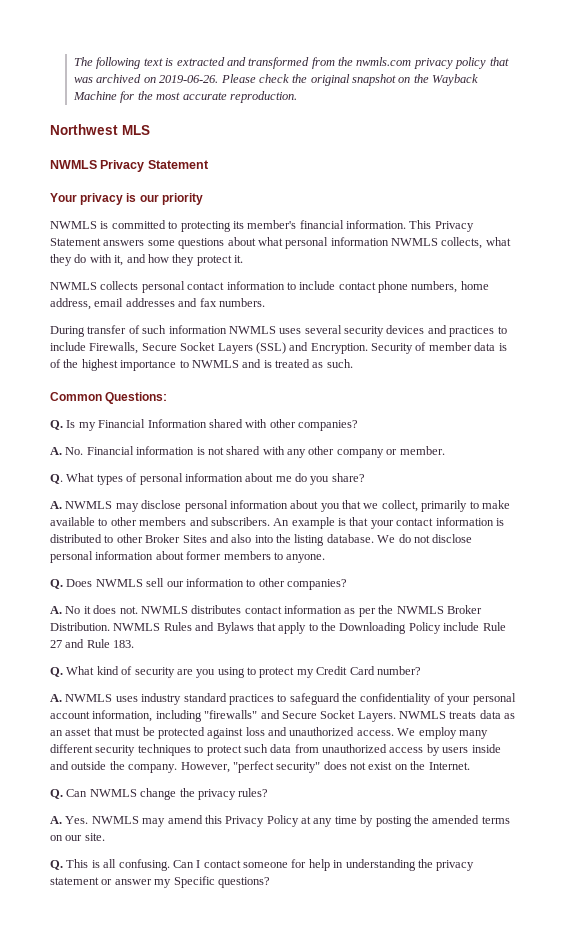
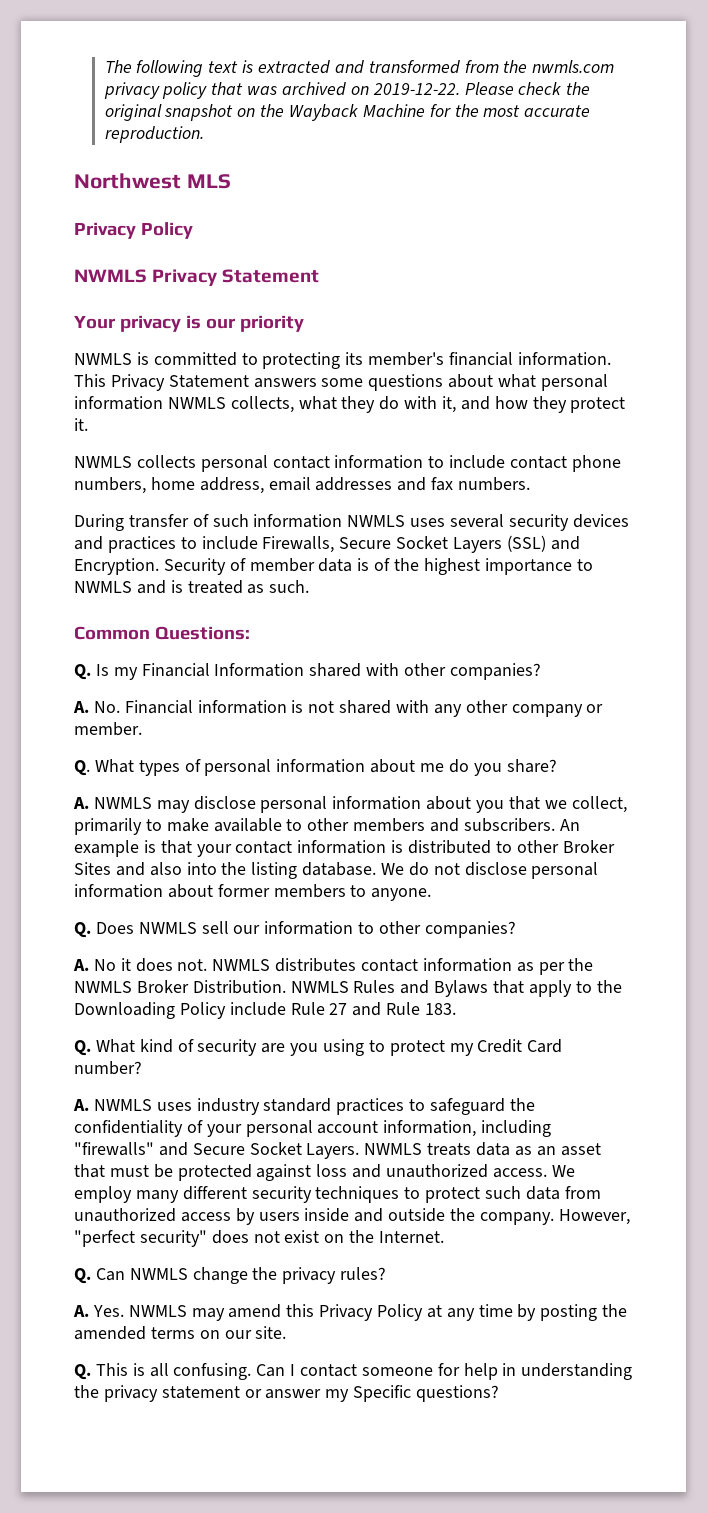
[159,75,219,83] 2019-06-26. -> [372,83,460,95] 2019-12-22.
(150, 130) none -> [74,222,193,239] // Privacy Policy

